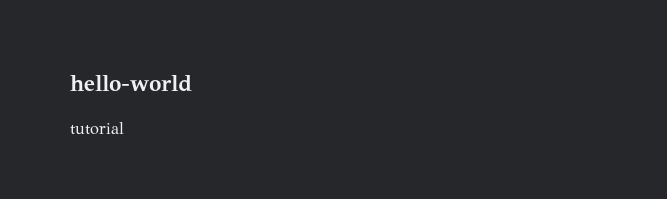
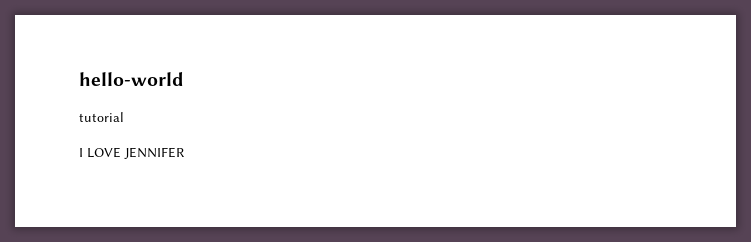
(124, 128) none -> [79,147,185,159] // I LOVE JENNIFER

